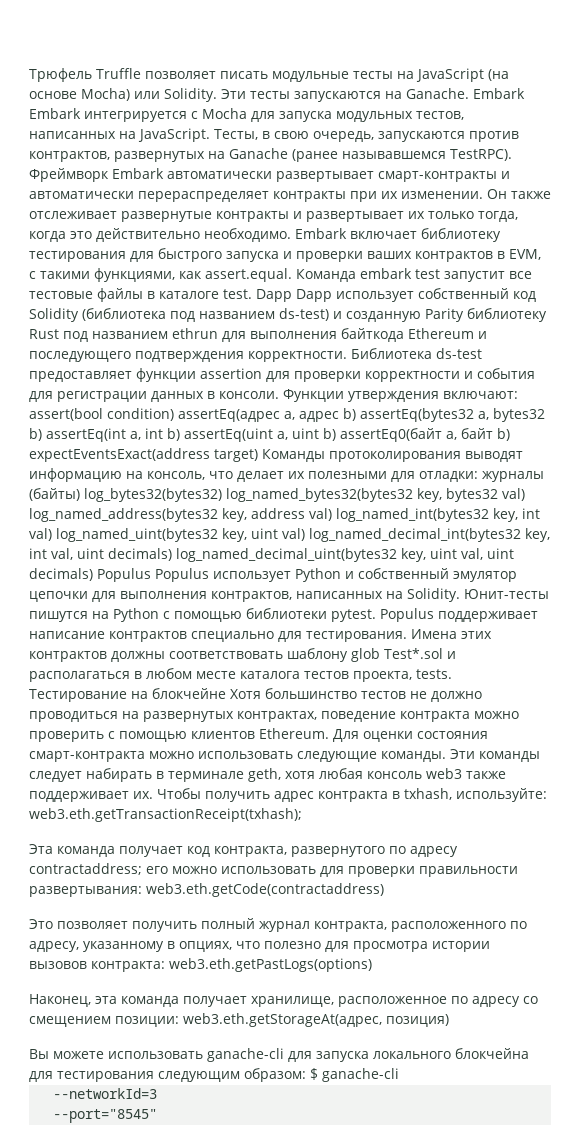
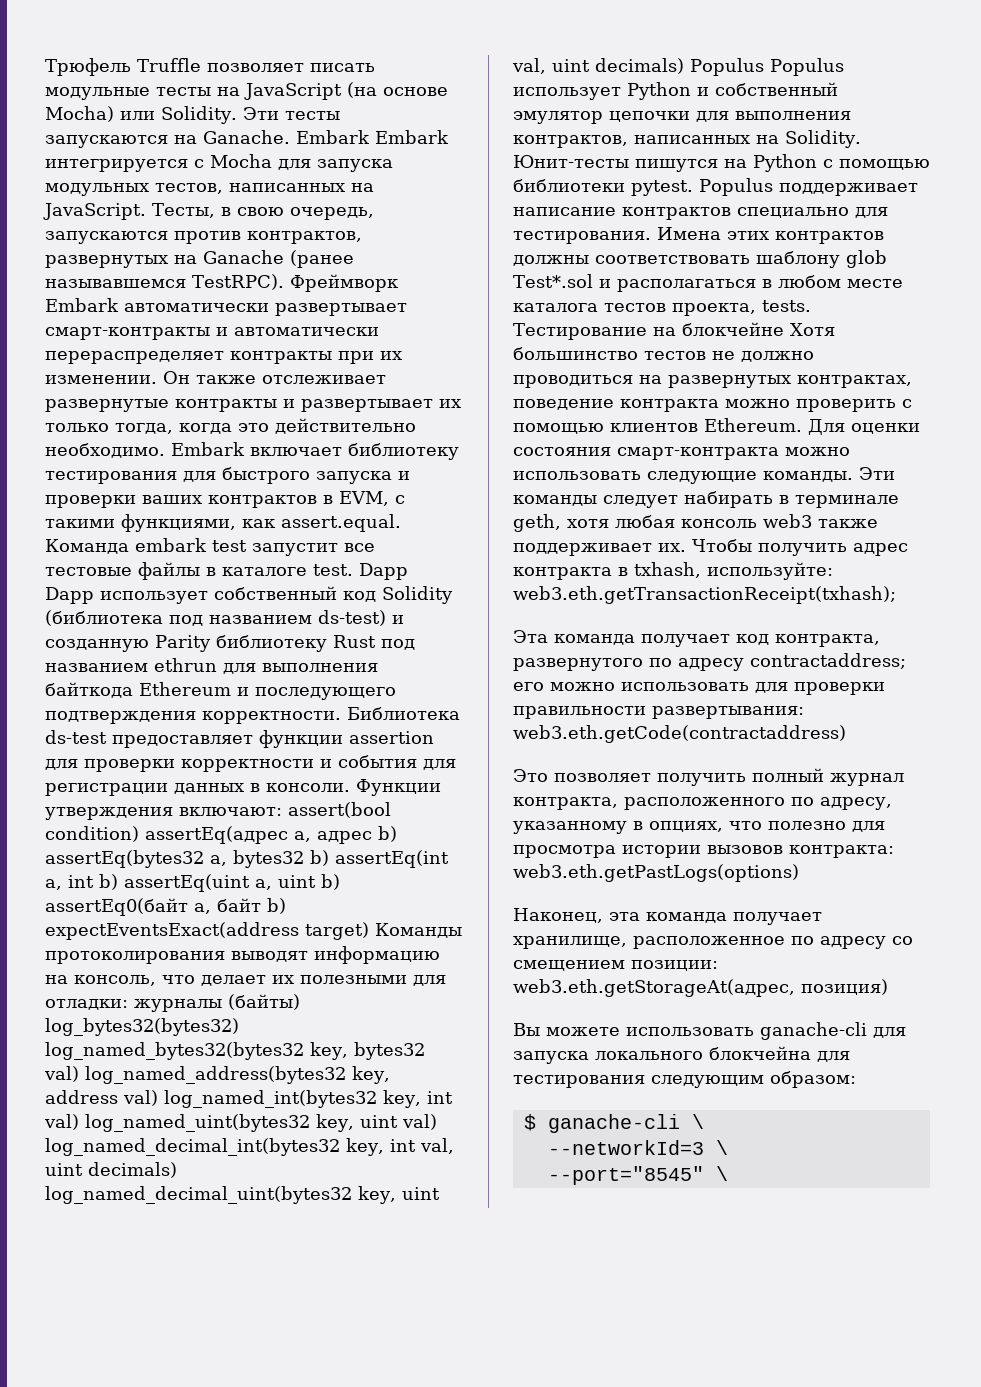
(306, 1075) none -> (856, 1079) //
(399, 1075) none -> [691,1114,704,1129] \
(158, 1093) none -> [715,1140,728,1155] \
(158, 1116) none -> [715,1166,728,1181] \

